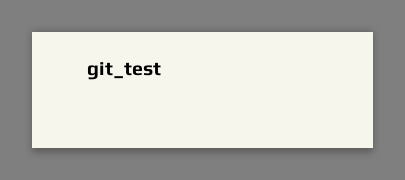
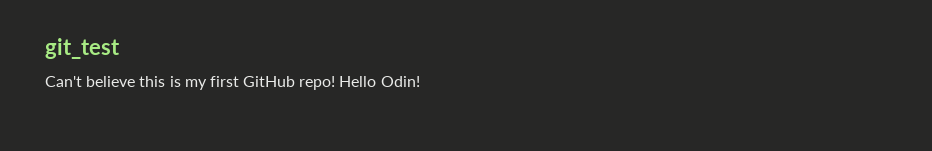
(161, 71) none -> [45,76,420,90] // Can't believe this is my first GitHub repo! Hello Odin!

